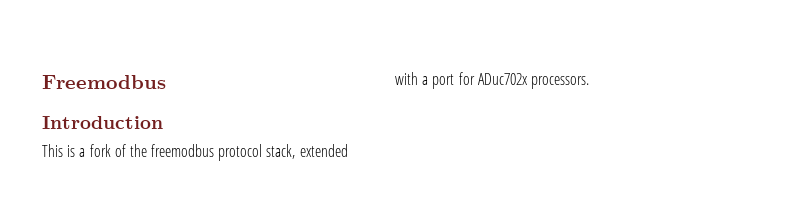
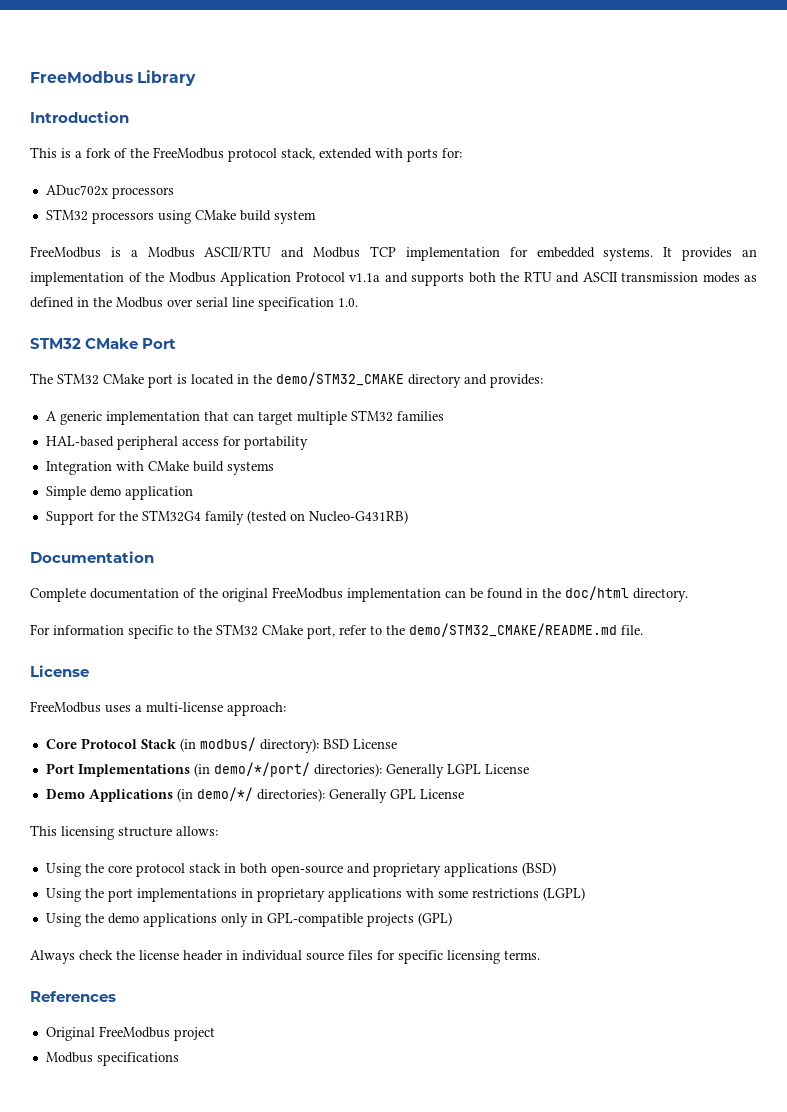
[42,75,166,89] Freemodbus -> [30,70,197,86] FreeModbus Library
[151,144,215,157] freemodbus -> [153,147,224,159] FreeModbus
[422,72,589,89] a port for ADuc702x processors. -> [407,148,462,162] [45,185,174,199] [45,209,316,224] [30,246,757,261] [30,271,757,286] [30,297,358,311] [30,338,177,349] [30,372,543,388] [45,410,444,425] [45,436,308,450] [45,461,274,475] [45,486,193,500] [45,510,408,525] [30,551,154,563] [30,586,688,602] [30,623,643,639] [30,665,89,677] [30,701,286,716] [45,737,397,753] [45,762,529,778] [45,787,464,803] [30,825,218,840] [45,862,556,877] [45,887,585,902] [45,912,452,927] [30,950,540,964] [30,991,116,1002] [45,1026,215,1041] [45,1052,179,1066] ports for: // ADuc702x processors // STM32 processors using CMake build system // FreeModbus is a Modbus ASCII/RTU and Modbus TCP implementation for embedded systems. It provides an implementation of the Modbus Application Protocol v1.1a and supports both the RTU and ASCII transmission modes as defined in the Modbus over serial line specification 1.0. // STM32 CMake Port // The STM32 CMake port is located in the demo/STM32_CMAKE directory and provides: // A generic implementation that can target multiple STM32 families // HAL-based peripheral access for portability // Integration with CMake build systems // Simple demo application // Support for the STM32G4 family (tested on Nucleo-G431RB) // Documentation // Complete documentation of the original FreeModbus implementation can be found in the doc/html directory. // For information specific to the STM32 CMake port, refer to the demo/STM32_CMAKE/README.md file. // License // FreeModbus uses a multi-license approach: // Core Protocol Stack (in modbus/ directory): BSD License // Port Implementations (in demo/*/port/ directories): Generally LGPL License // Demo Applications (in demo/*/ directories): Generally GPL License // This licensing structure allows: // Using the core protocol stack in both open-source and proprietary applications (BSD) // Using the port implementations in proprietary applications with some restrictions (LGPL) // Using the demo applications only in GPL-compatible projects (GPL) // Always check the license header in individual source files for specific licensing terms. // References // Original FreeModbus project // Modbus specifications

